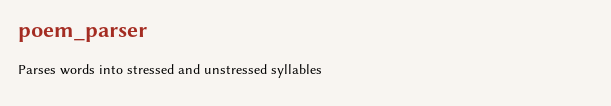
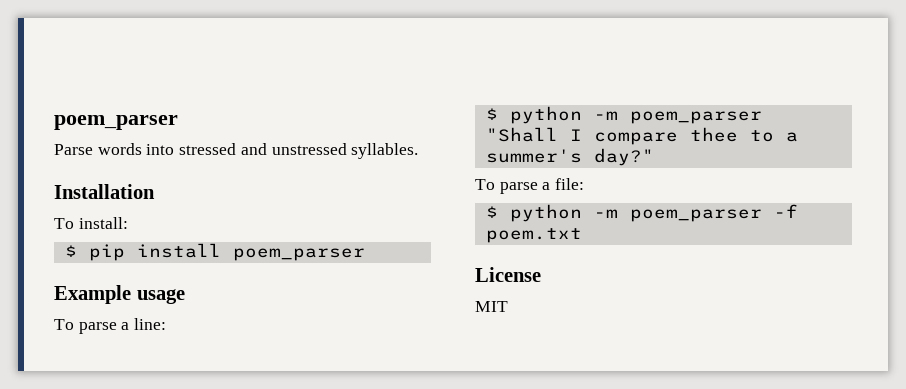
[18,27,147,42] [18,65,56,74] poem_parser // Parses -> [54,115,178,130] [54,144,93,155] poem_parser // Parse
[271,64,322,78] syllables -> [351,143,419,159] [54,184,155,199] [54,217,128,229] [64,243,365,261] [54,285,185,304] [54,318,167,334] [485,106,762,124] [485,127,798,145] [485,148,654,166] [475,178,585,194] [485,204,798,222] [485,228,582,243] [475,267,541,282] [475,301,508,312] syllables. // Installation // To install: // $ pip install poem_parser // Example usage // To parse a line: // $ python -m poem_parser "Shall I compare thee to a summer's day?" // To parse a file: // $ python -m poem_parser -f poem.txt // License // MIT

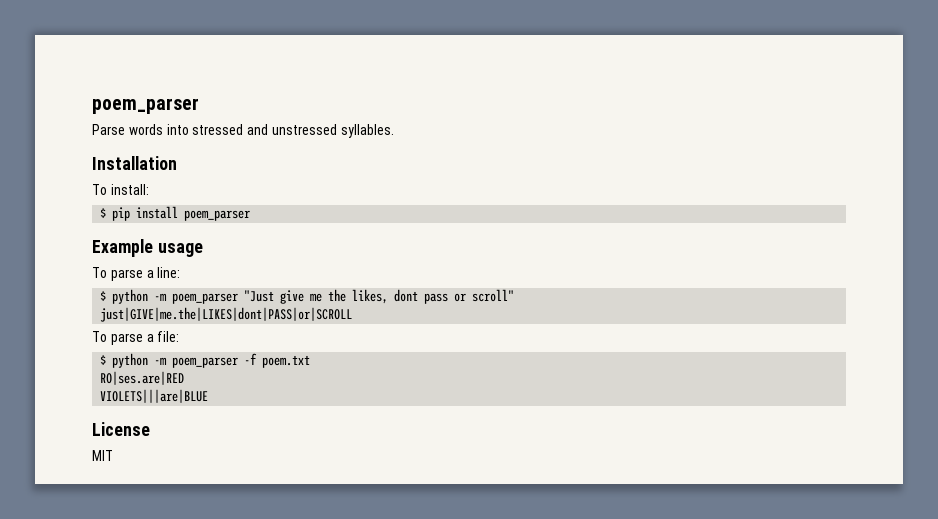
[485,127,798,145] [485,148,654,166] "Shall I compare thee to a summer's day?" -> [244,289,515,304] [100,307,353,322] "Just give me the likes, dont pass or scroll" // just|GIVE|me.the|LIKES|dont|PASS|or|SCROLL
(582, 235) none -> [100,371,185,385] [100,389,209,403] // RO|ses.are|RED // VIOLETS|||are|BLUE

